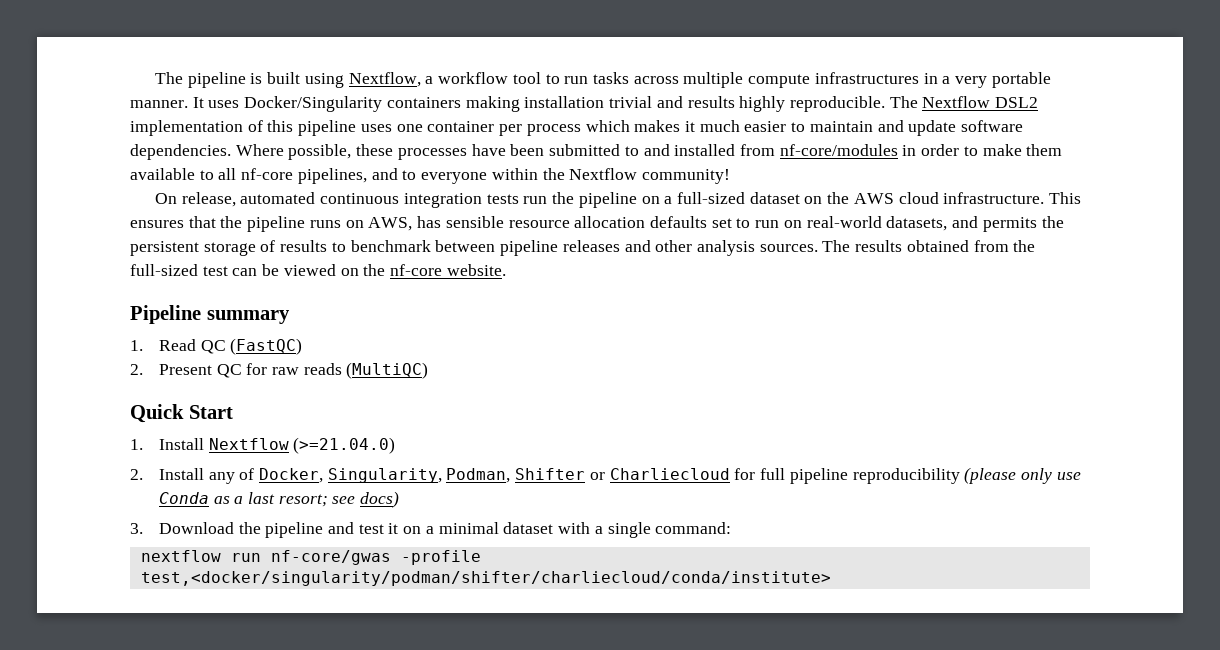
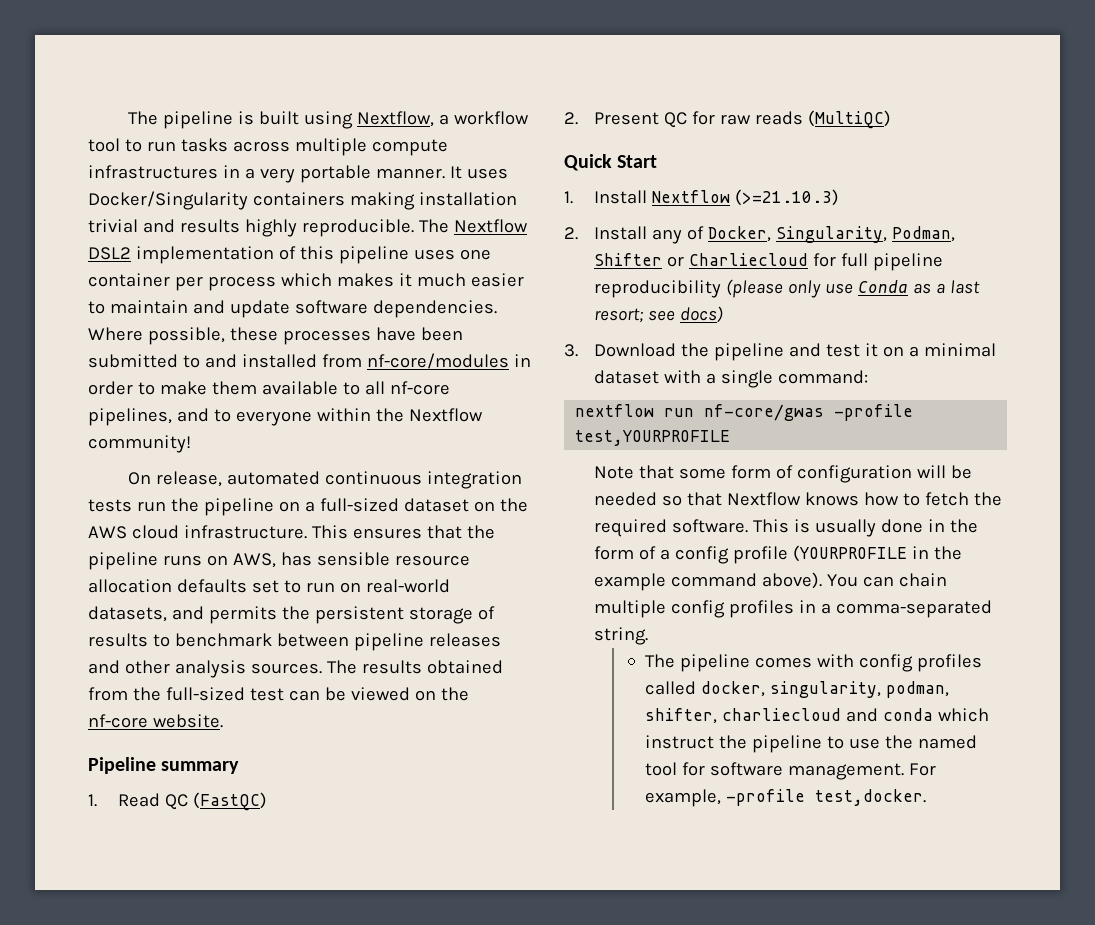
[293,437,396,454] (>=21.04.0) -> [735,189,840,206] (>=21.10.3)
[140,571,831,586] test,<docker/singularity/podman/shifter/charliecloud/conda/institute> -> [575,430,731,446] [594,465,973,483] [594,492,1003,506] [594,519,979,537] [594,545,963,564] [594,572,948,591] [594,600,993,618] [594,627,649,645] [644,654,982,672] [644,681,949,698] [644,708,989,724] [644,735,977,753] [644,762,936,780] [644,789,926,807] test,YOURPROFILE // Note that some form of configuration will be needed so that Nextflow knows how to fetch the required software. This is usually done in the form of a config profile (YOURPROFILE in the example command above). You can chain multiple config profiles in a comma-separated string. // The pipeline comes with config profiles called docker, singularity, podman, shifter, charliecloud and conda which instruct the pipeline to use the named tool for software management. For example, -profile test,docker.

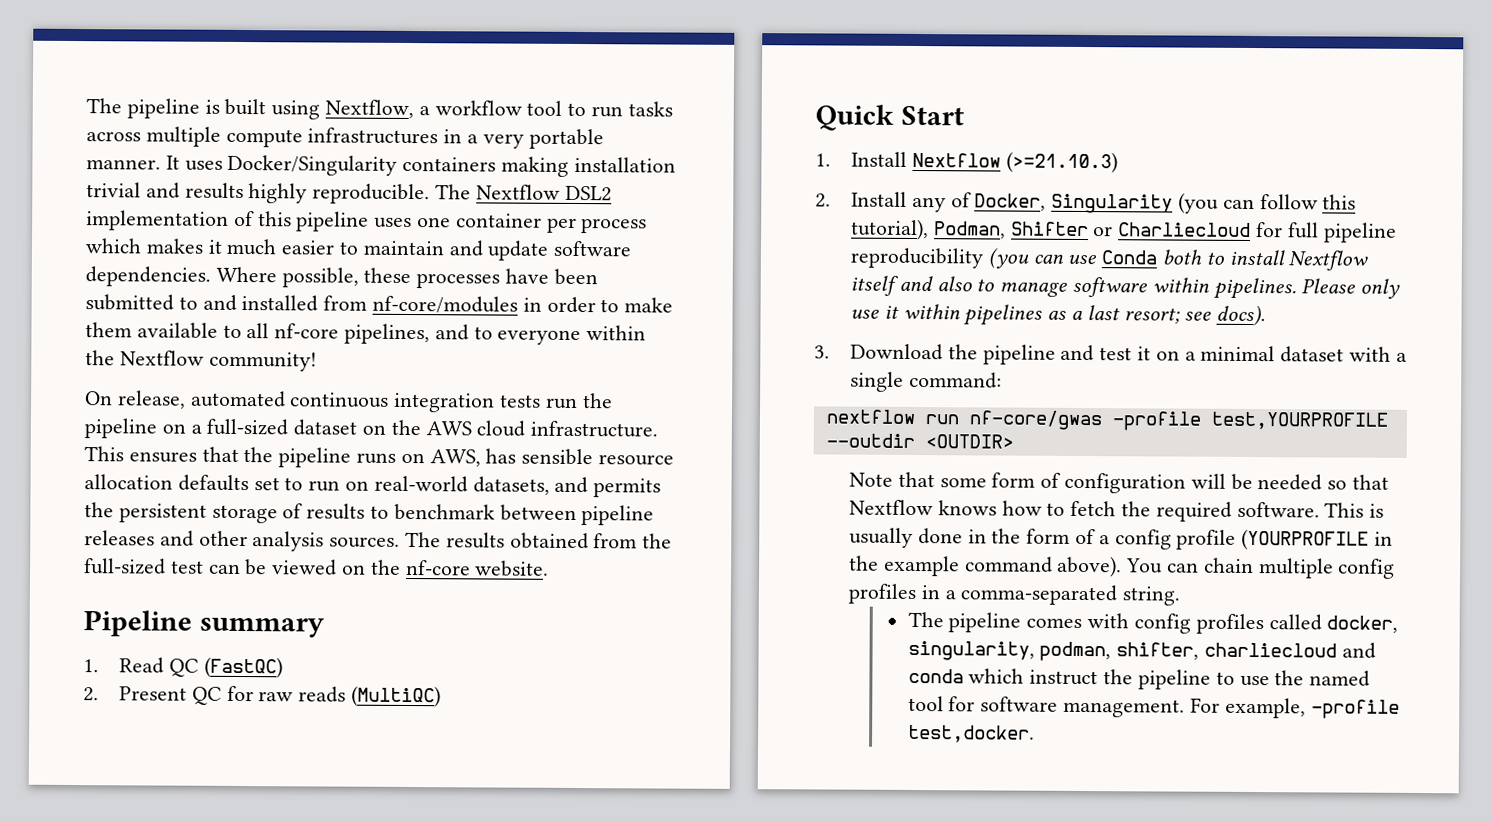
[776,226,888,243] Singularity, -> [1051,192,1357,214] [851,218,930,241] Singularity (you can follow this tutorial),
[726,279,909,298] (please only use Conda -> [987,247,1369,271] [850,275,1401,300] [850,303,1044,326] (you can use Conda both to install Nextflow itself and also to manage software within pipelines. Please only use it within pipelines
[680,306,724,323] docs) -> [1216,304,1267,327] docs).
(731, 438) none -> [825,433,1014,449] --outdir <OUTDIR>

